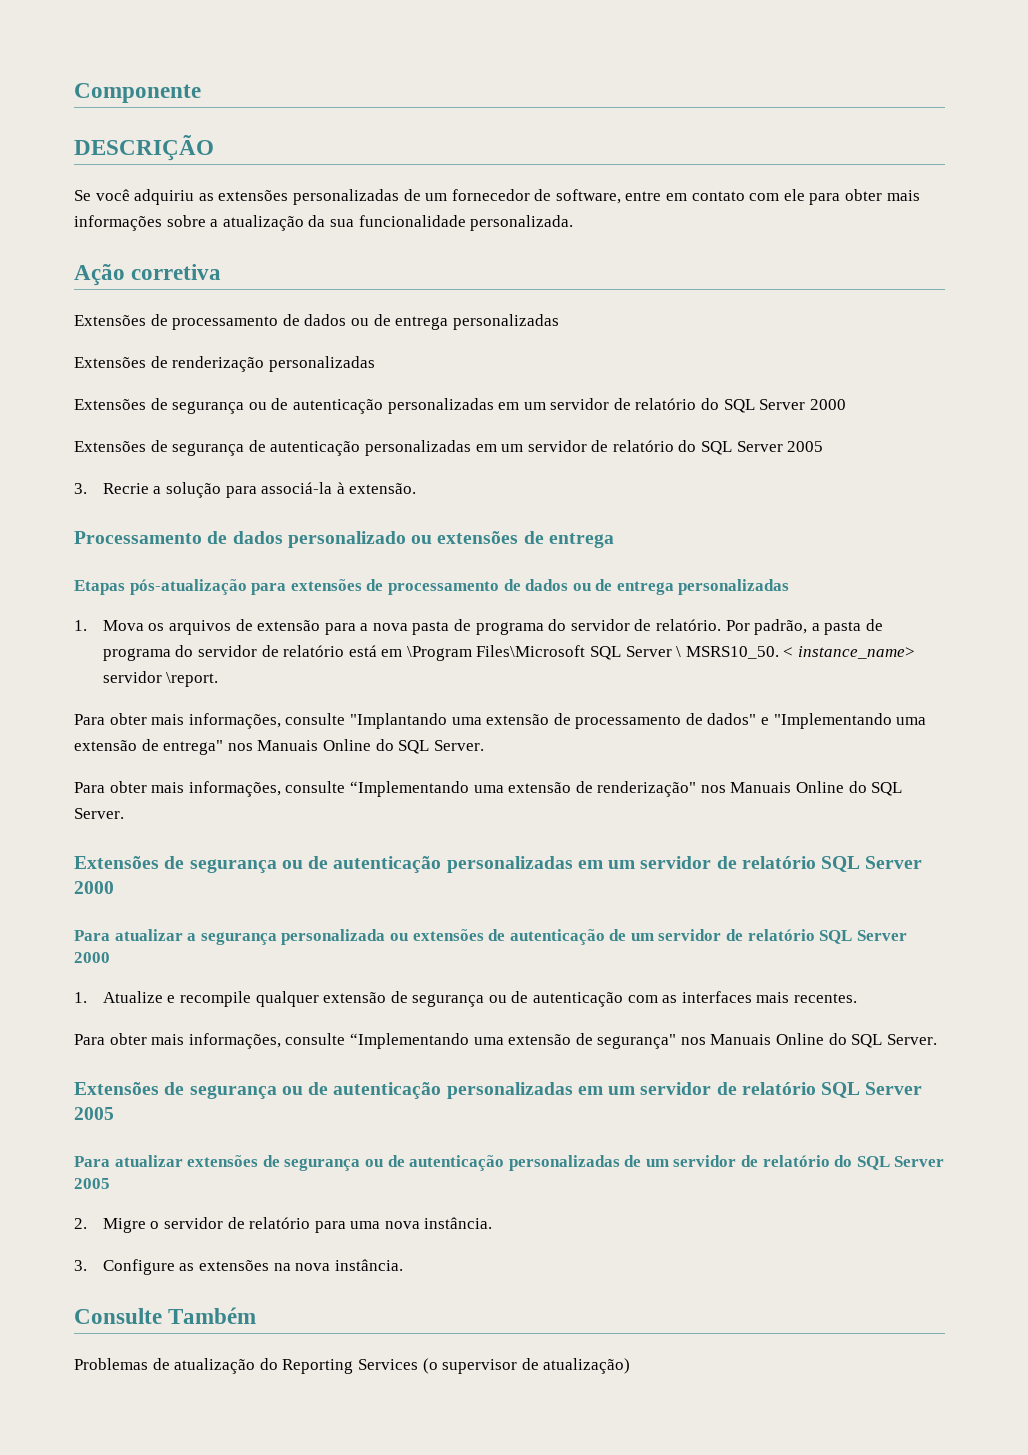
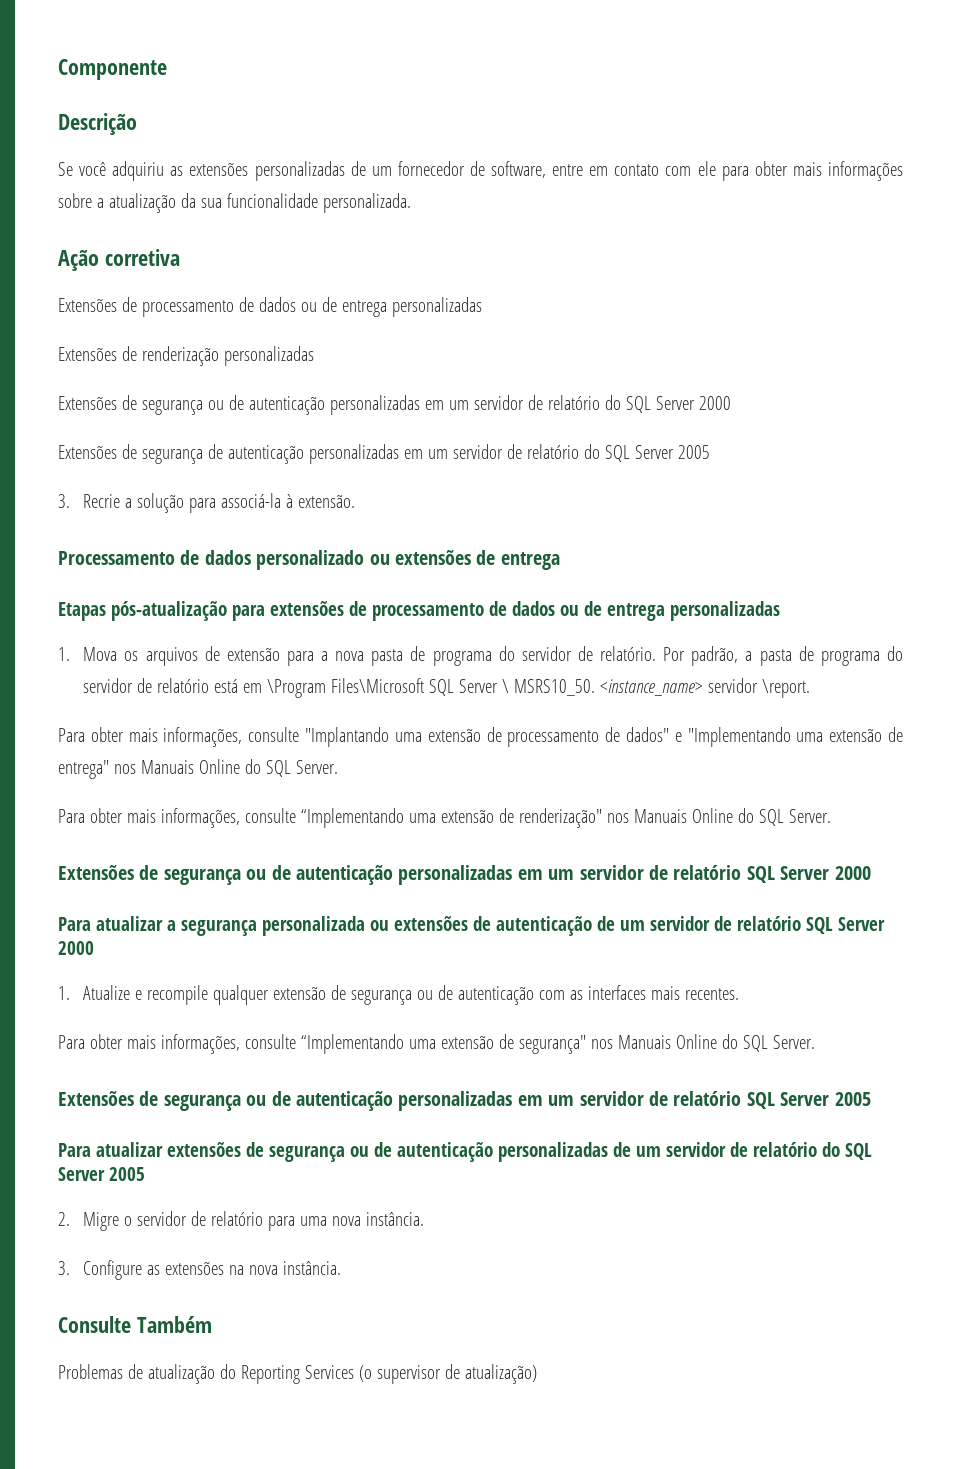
[74,135,214,161] DESCRIÇÃO -> [58,113,137,135] Descrição
[783,646,915,659] < instance_name> -> [600,679,704,696] <instance_name>

